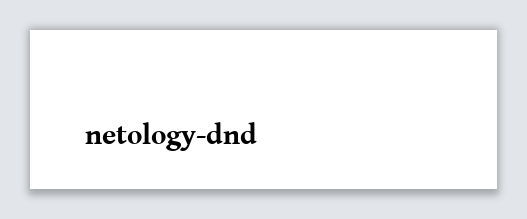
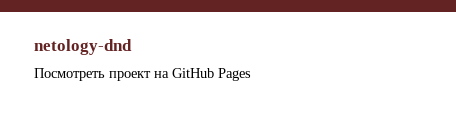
(257, 136) none -> [34,68,251,81] // Посмотреть проект на GitHub Pages

